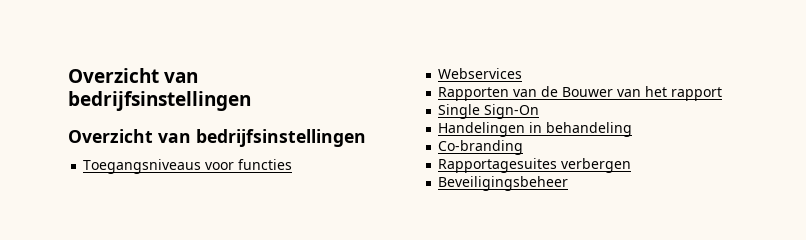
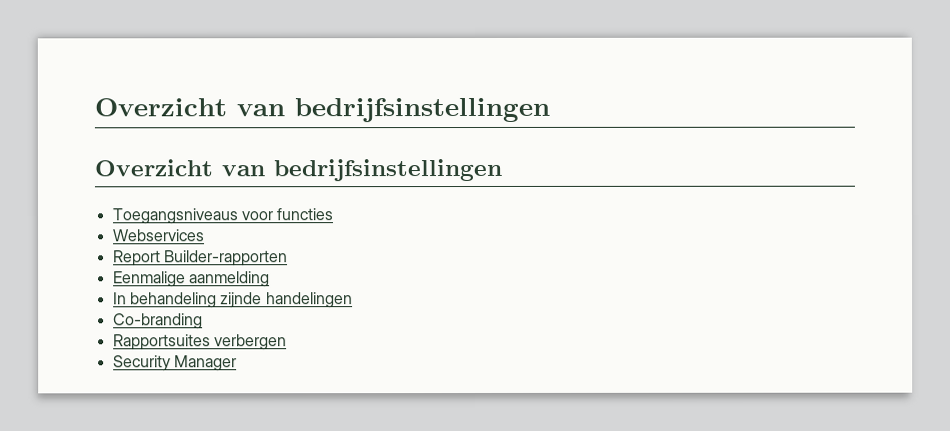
[438,86,723,101] [438,104,540,119] [438,122,543,137] Rapporten van de Bouwer van het rapport // Single Sign-On // Handelingen in -> [112,250,288,267] [112,271,270,288] [112,292,127,305] Report Builder-rapporten // Eenmalige aanmelding // In
(633, 129) none -> [220,292,353,309] zijnde handelingen
[438,158,558,173] Rapportagesuites -> [112,334,211,351] Rapportsuites
[438,176,569,191] Beveiligingsbeheer -> [112,355,237,372] Security Manager

